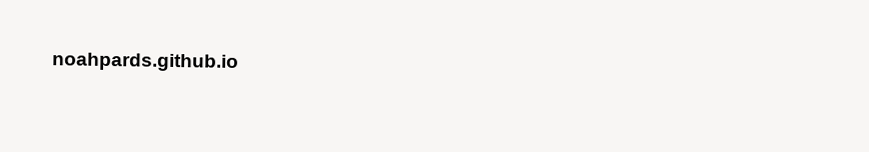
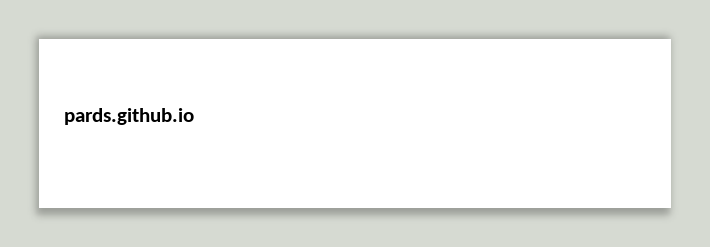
[52,52,239,72] noahpards.github.io -> [64,108,194,125] pards.github.io

